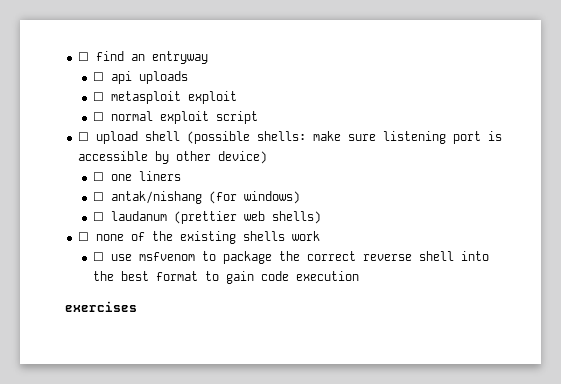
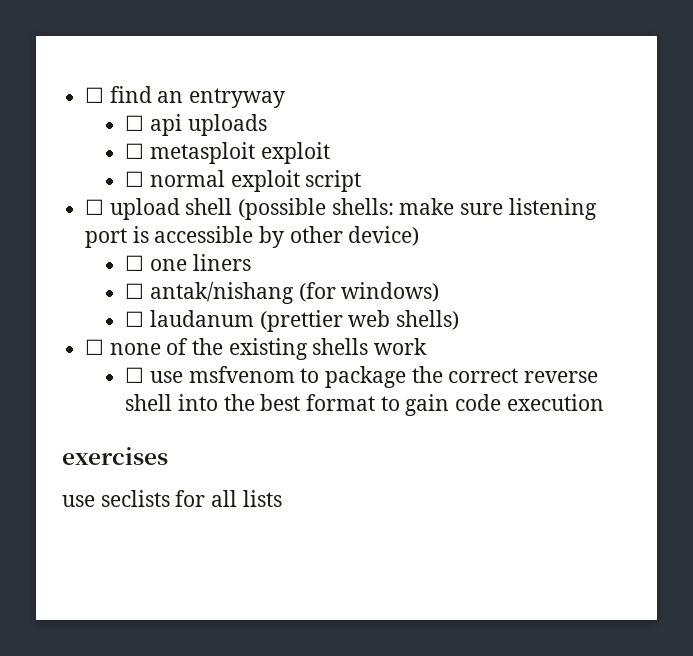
(137, 306) none -> [62,490,282,507] // use seclists for all lists

